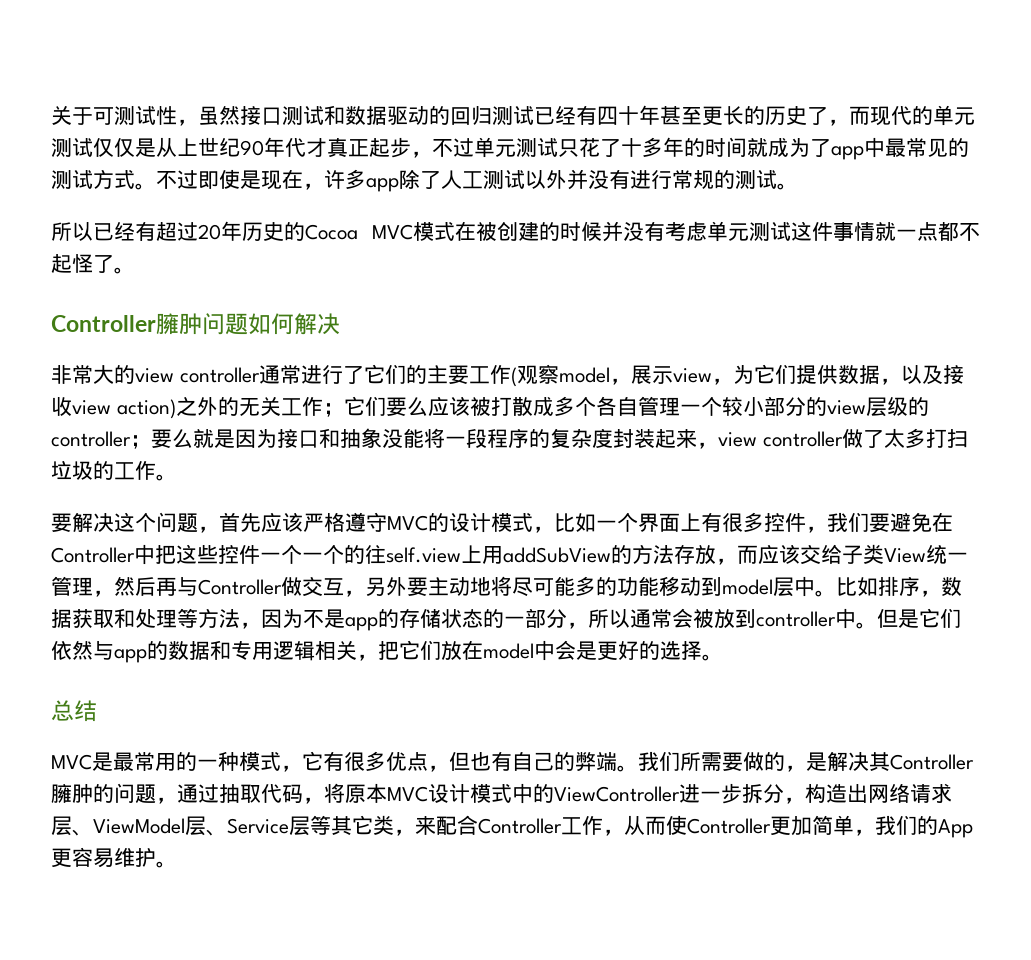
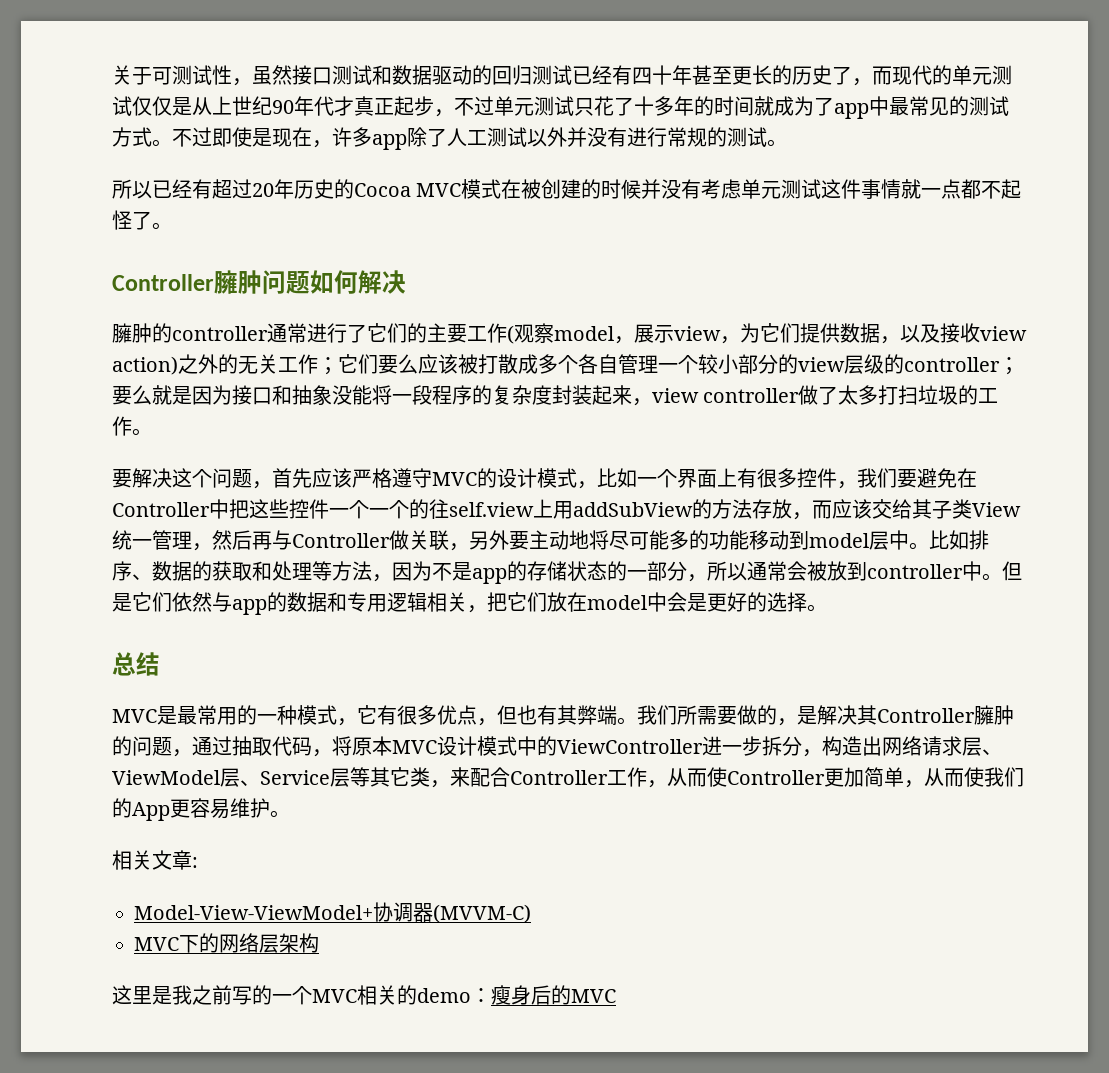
[51,365,174,384] 非常大的view -> [112,323,172,343] 臃肿的
(842, 554) none -> [912,499,932,519] 其
[302,576,344,597] 交互 -> [409,530,449,551] 关联
[920,577,962,597] [51,609,72,628] ，数据 -> [132,561,212,581] 、数据的
[512,751,575,771] 自己的 -> [557,705,577,725] 其
(875, 832) none -> [924,767,984,787] 从而使
(177, 864) none -> [112,850,198,870] [134,902,531,923] [134,933,319,953] [112,985,616,1005] // 相关文章: // Model-View-ViewModel+协调器(MVVM-C) // MVC下的网络层架构 // 这里是我之前写的一个MVC相关的demo：瘦身后的MVC

